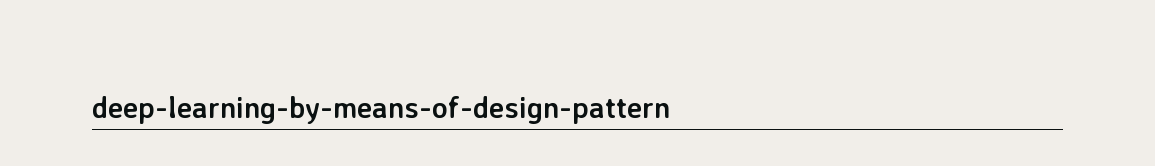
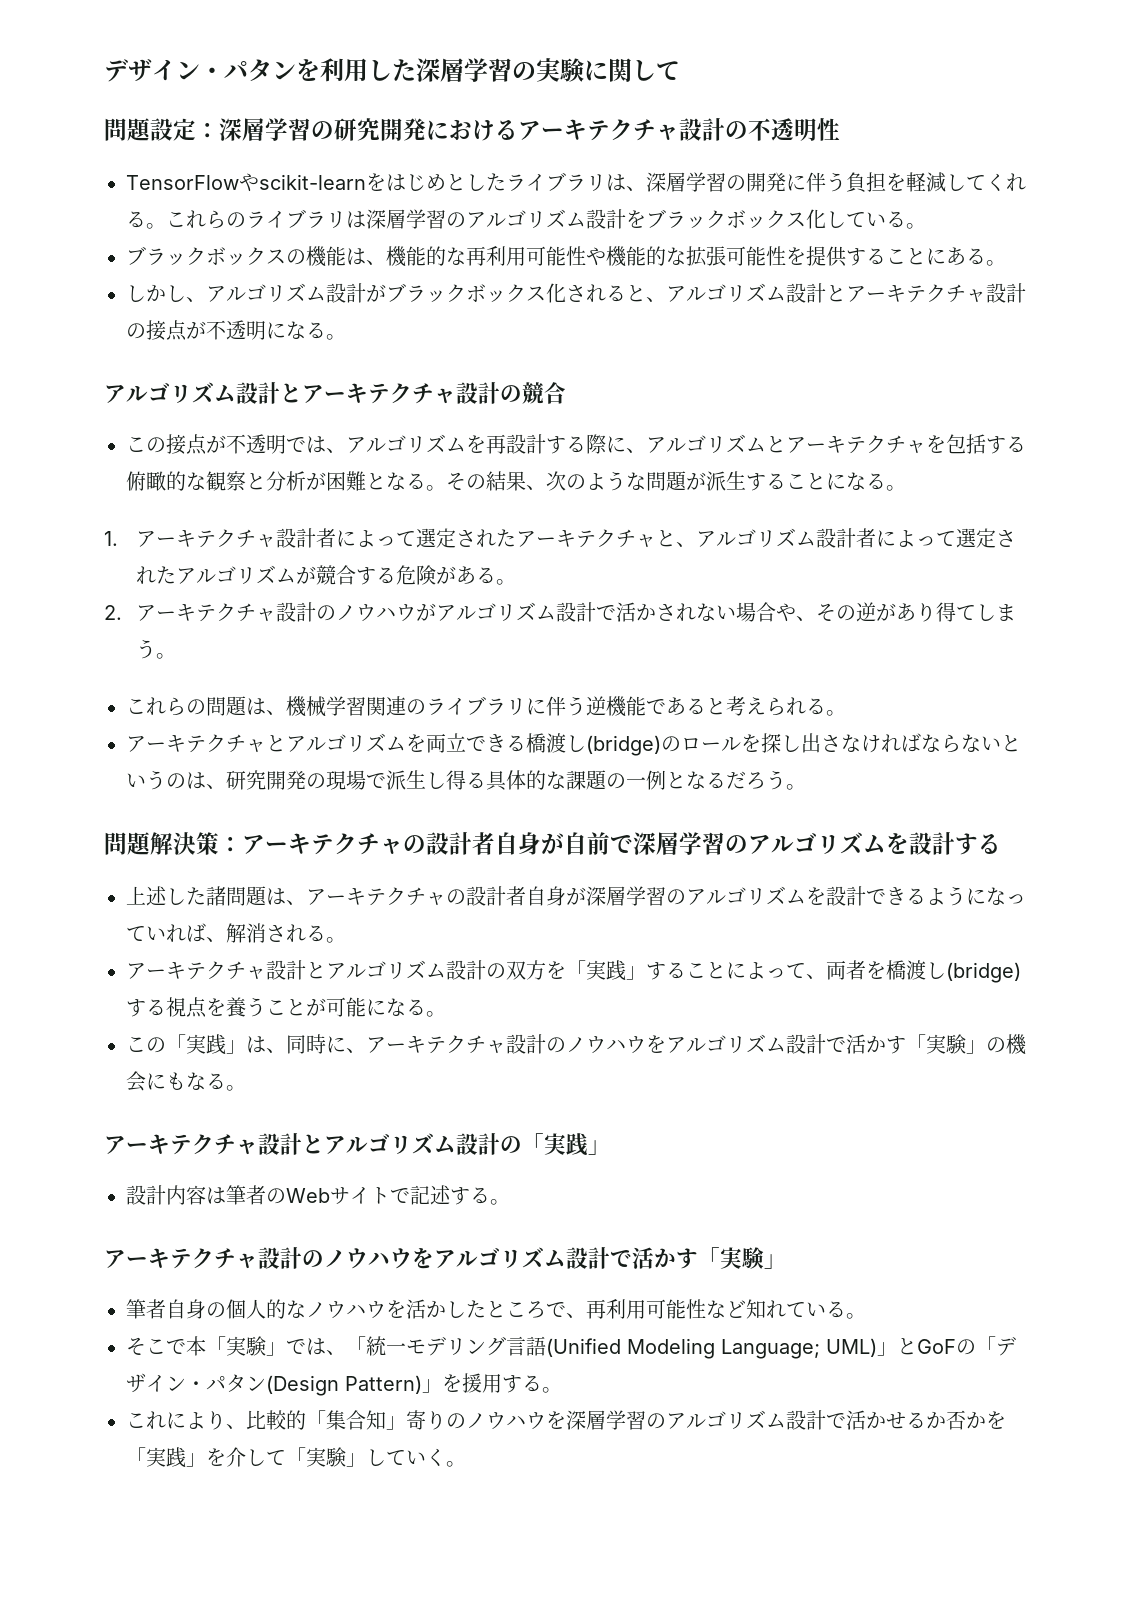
[92,96,670,124] deep-learning-by-means-of-design-pattern -> [104,58,680,82] [104,118,840,141] [126,172,1026,193] [126,209,926,229] [126,246,1006,267] [126,283,1026,303] [126,320,346,341] [104,382,566,404] [126,434,1026,455] [126,471,906,491] [104,528,1017,548] [136,565,517,585] [104,602,1017,622] [136,639,177,659] [126,696,846,717] [126,733,1021,756] [126,770,806,791] [104,832,1001,855] [126,886,1026,906] [126,923,346,943] [126,960,1021,983] [126,997,446,1018] [126,1034,1027,1055] [126,1071,246,1092] [104,1133,610,1156] [126,1185,510,1205] [104,1247,786,1269] [126,1299,866,1319] [126,1336,1016,1359] [126,1373,562,1396] [126,1410,1006,1430] [126,1447,466,1468] デザイン・パタンを利用した深層学習の実験に関して // 問題設定：深層学習の研究開発におけるアーキテクチャ設計の不透明性 // TensorFlowやscikit-learnをはじめとしたライブラリは、深層学習の開発に伴う負担を軽減してくれる。これらのライブラリは深層学習のアルゴリズム設計をブラックボックス化している。 // ブラックボックスの機能は、機能的な再利用可能性や機能的な拡張可能性を提供することにある。 // しかし、アルゴリズム設計がブラックボックス化されると、アルゴリズム設計とアーキテクチャ設計の接点が不透明になる。 // アルゴリズム設計とアーキテクチャ設計の競合 // この接点が不透明では、アルゴリズムを再設計する際に、アルゴリズムとアーキテクチャを包括する俯瞰的な観察と分析が困難となる。その結果、次のような問題が派生することになる。 // 1.アーキテクチャ設計者によって選定されたアーキテクチャと、アルゴリズム設計者によって選定されたアルゴリズムが競合する危険がある。 // 2.アーキテクチャ設計のノウハウがアルゴリズム設計で活かされない場合や、その逆があり得てしまう。 // これらの問題は、機械学習関連のライブラリに伴う逆機能であると考えられる。 // アーキテクチャとアルゴリズムを両立できる橋渡し(bridge)のロールを探し出さなければならないというのは、研究開発の現場で派生し得る具体的な課題の一例となるだろう。 // 問題解決策：アーキテクチャの設計者自身が自前で深層学習のアルゴリズムを設計する // 上述した諸問題は、アーキテクチャの設計者自身が深層学習のアルゴリズムを設計できるようになっていれば、解消される。 // アーキテクチャ設計とアルゴリズム設計の双方を「実践」することによって、両者を橋渡し(bridge)する視点を養うことが可能になる。 // この「実践」は、同時に、アーキテクチャ設計のノウハウをアルゴリズム設計で活かす「実験」の機会にもなる。 // アーキテクチャ設計とアルゴリズム設計の「実践」 // 設計内容は筆者のWebサイトで記述する。 // アーキテクチャ設計のノウハウをアルゴリズム設計で活かす「実験」 // 筆者自身の個人的なノウハウを活かしたところで、再利用可能性など知れている。 // そこで本「実験」では、「統一モデリング言語(Unified Modeling Language; UML)」とGoFの「デザイン・パタン(Design Pattern)」を援用する。 // これにより、比較的「集合知」寄りのノウハウを深層学習のアルゴリズム設計で活かせるか否かを「実践」を介して「実験」していく。

